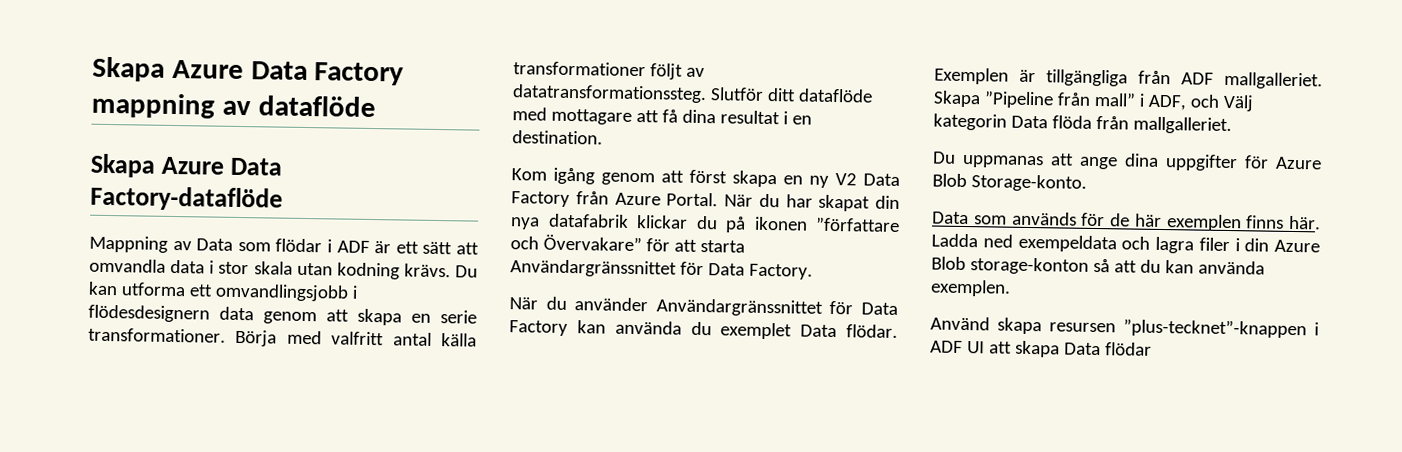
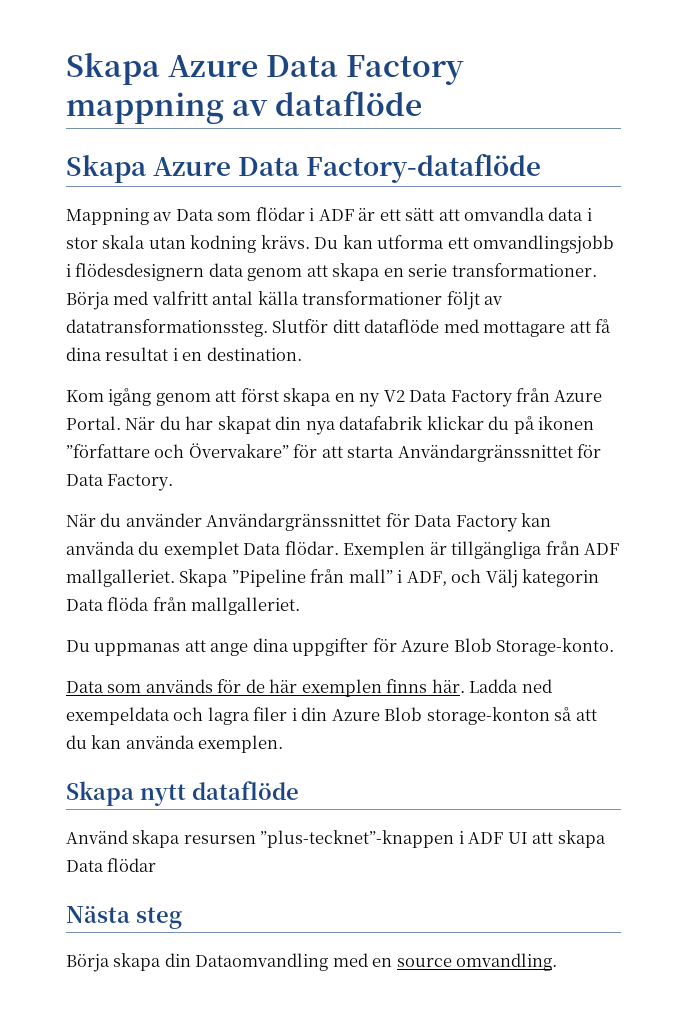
(1011, 288) none -> [66,781,299,806] // Skapa nytt dataflöde
(1152, 349) none -> [66,906,182,929] [66,953,558,972] // Nästa steg // Börja skapa din Dataomvandling med en source omvandling.

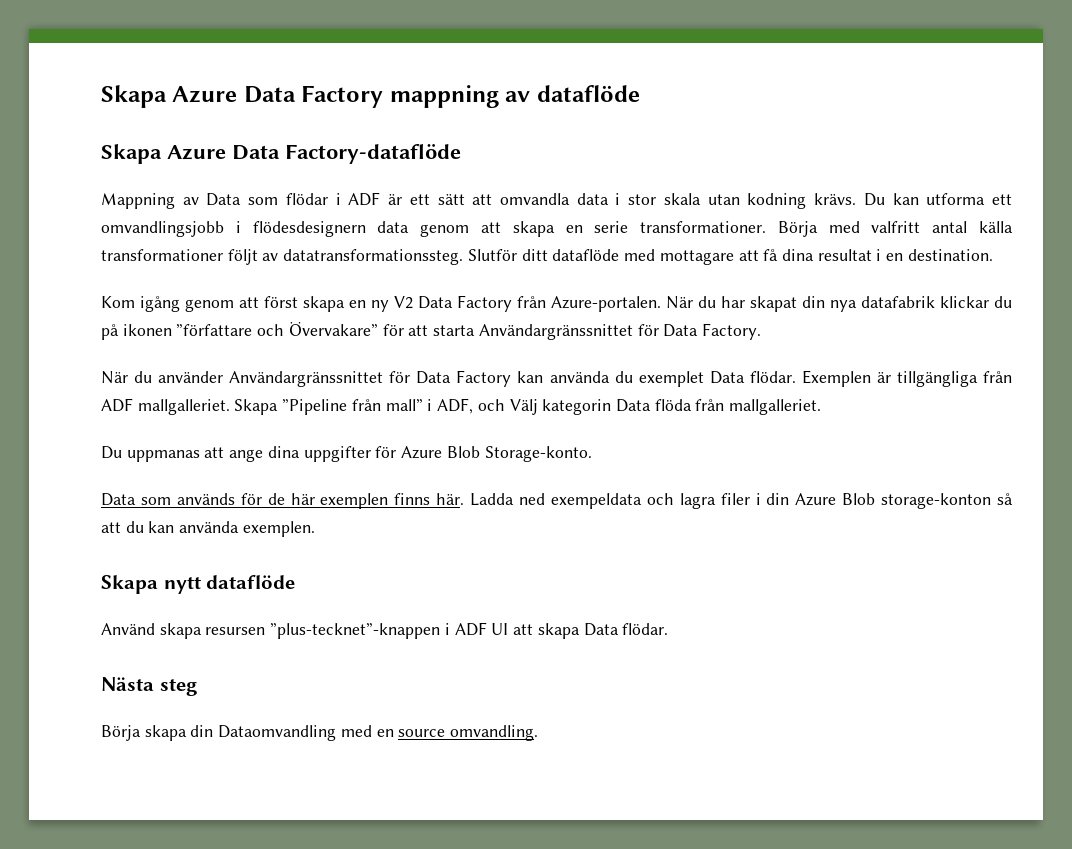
[554,390,603,402] [66,416,121,430] Azure Portal. -> [551,296,661,312] Azure-portalen.
[107,858,157,872] flödar -> [622,623,669,635] flödar.

